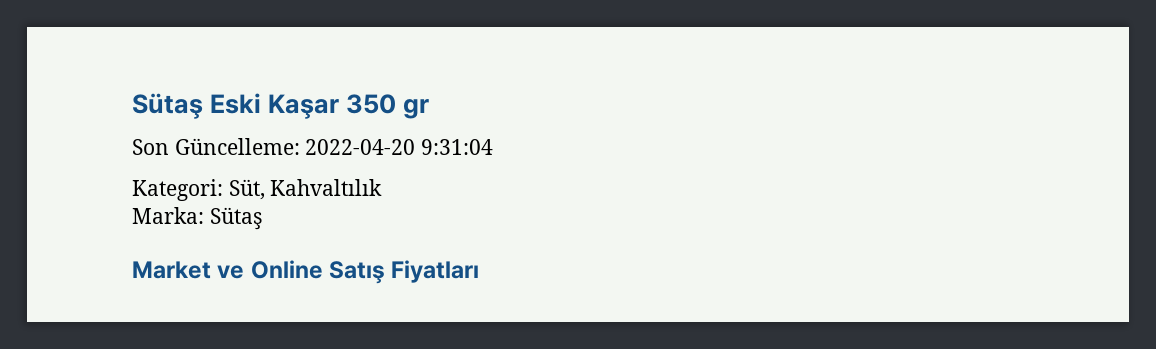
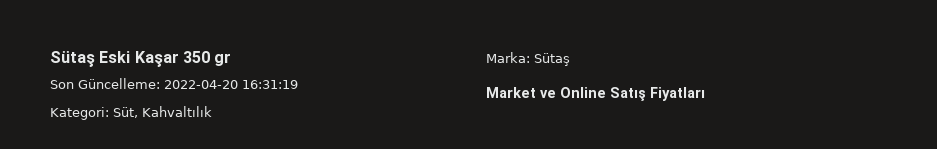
[421,139,494,155] 9:31:04 -> [242,80,298,89] 16:31:19

